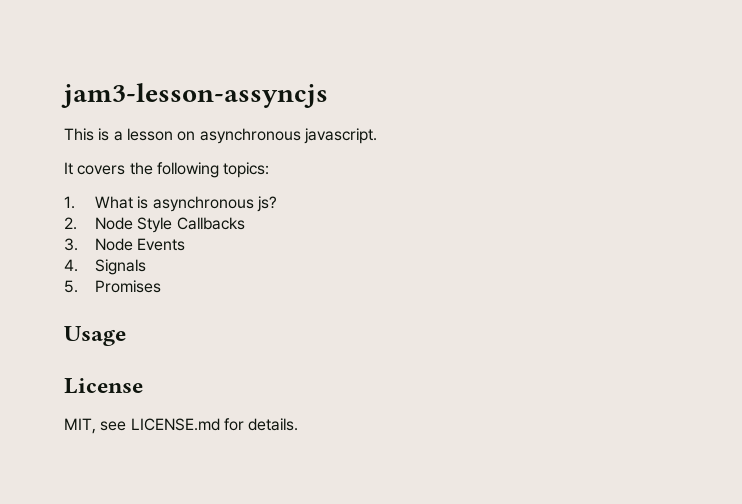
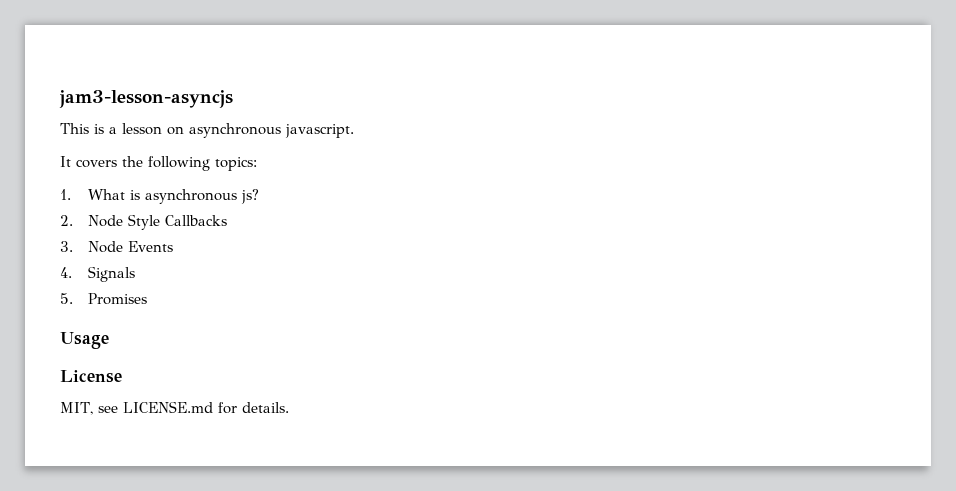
[61,83,328,108] jam3-lesson-assyncjs -> [59,90,233,108] jam3-lesson-asyncjs

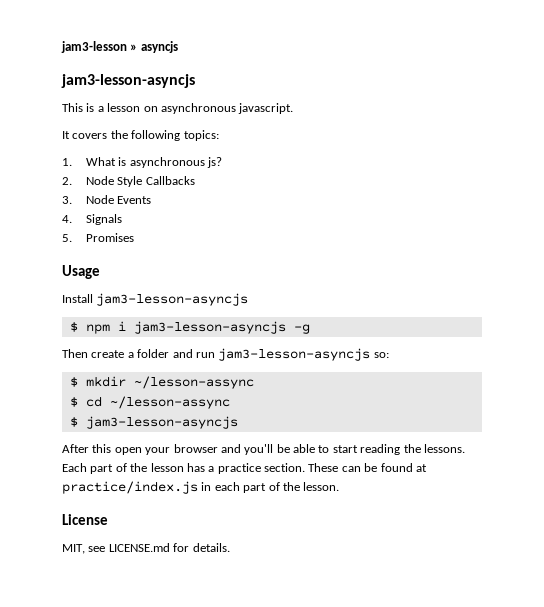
(59, 99) none -> [61,41,178,53] jam3-lesson » asyncjs //
(109, 340) none -> [62,293,249,306] [69,321,310,334] [62,348,389,361] [69,376,254,389] [69,396,230,409] [69,416,238,429] [62,444,465,455] [62,463,427,474] [62,481,340,494] // Install jam3-lesson-asyncjs // $ npm i jam3-lesson-asyncjs -g // Then create a folder and run jam3-lesson-asyncjs so: // $ mkdir ~/lesson-assync // $ cd ~/lesson-assync // $ jam3-lesson-asyncjs // After this open your browser and you'll be able to start reading the lessons. Each part of the lesson has a practice section. These can be found at practice/index.js in each part of the lesson.

